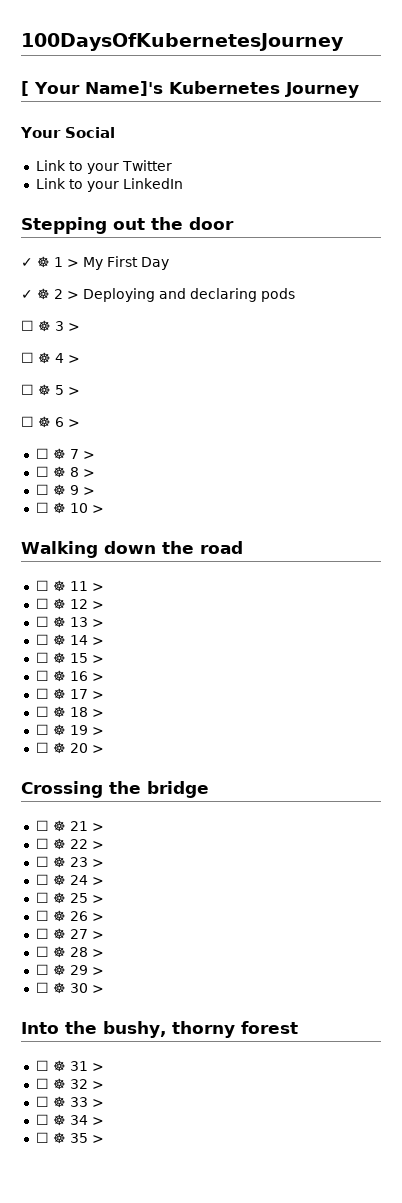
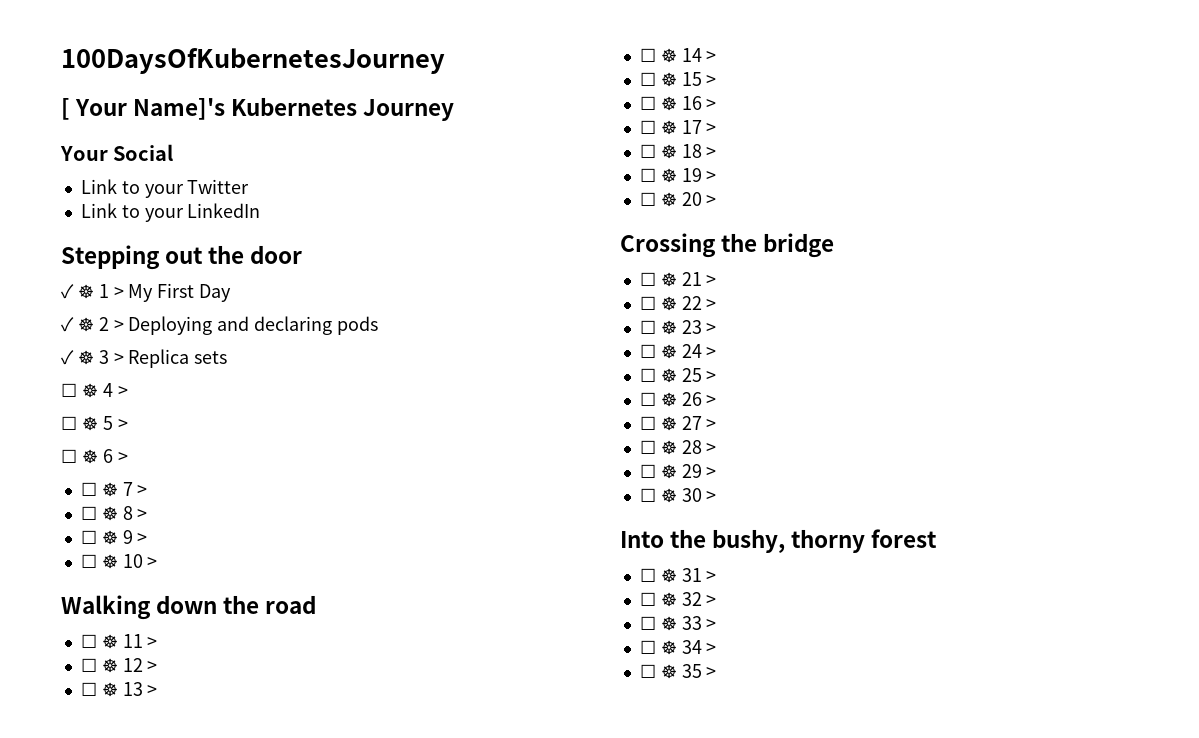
[21,320,34,331] ☐ -> [61,350,74,365] ✓
(80, 327) none -> [128,349,228,368] Replica sets

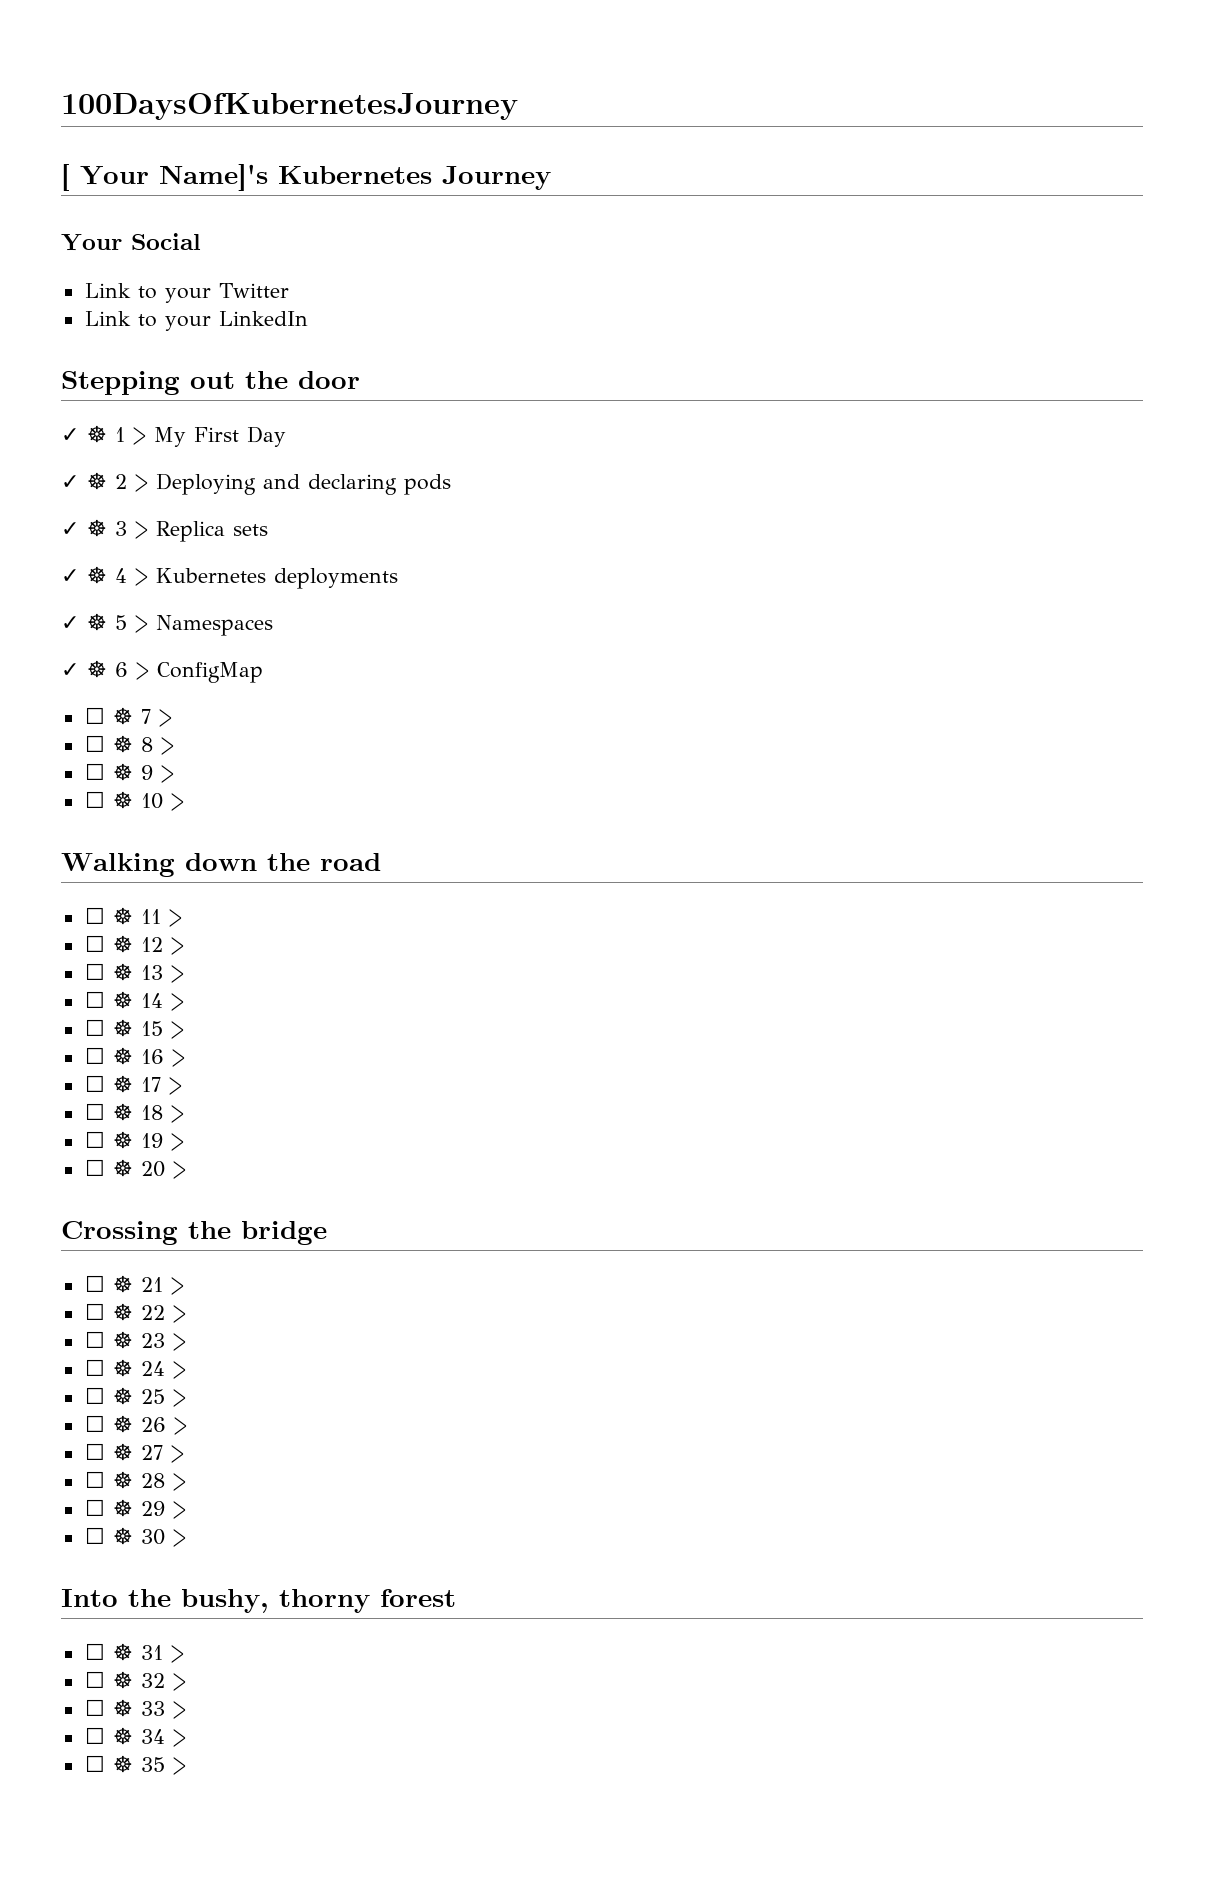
[61,383,77,397] ☐ -> [61,569,79,583] ✓
[61,416,77,430] // ☐ -> [156,568,398,589] [61,616,79,630] Kubernetes deployments // ✓
[61,449,77,463] // ☐ -> [156,615,273,636] [61,663,79,677] Namespaces // ✓
(128, 457) none -> [157,662,263,683] ConfigMap

